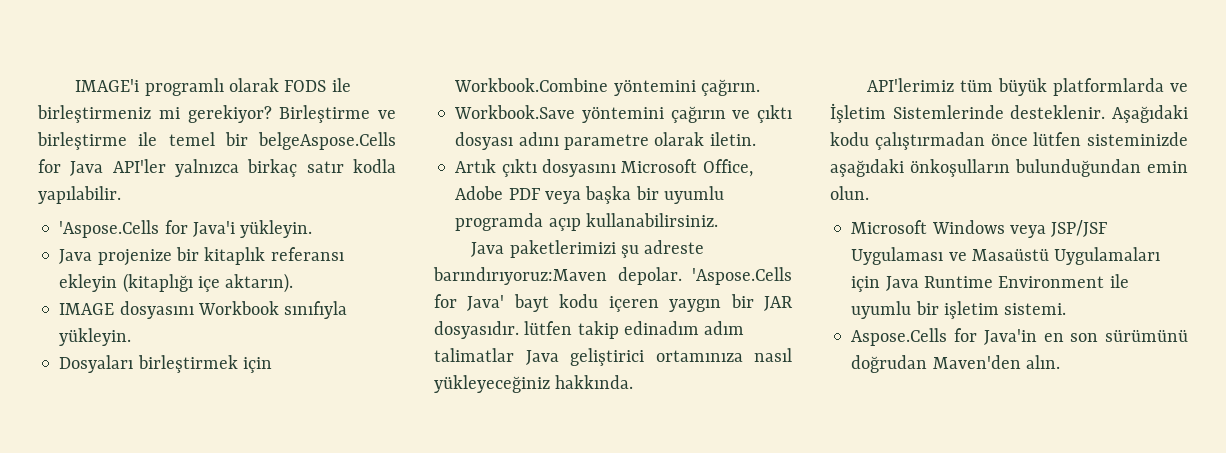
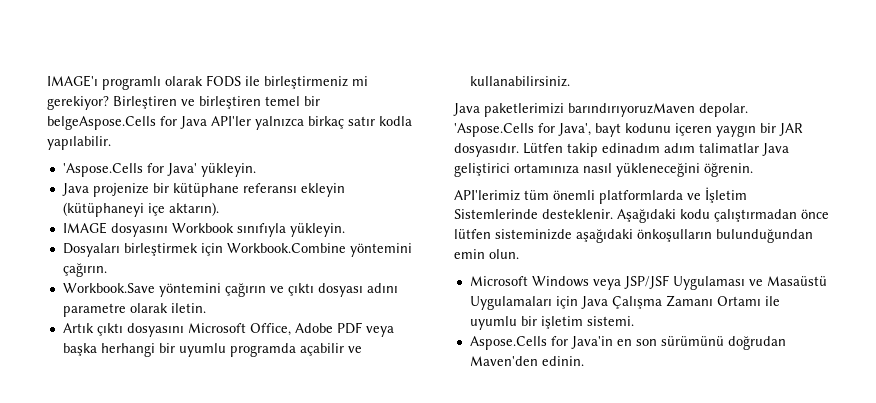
[75,79,140,92] IMAGE'i -> [47,75,98,87] IMAGE'ı
[279,105,396,123] [37,132,158,150] Birleştirme ve birleştirme ile -> [113,96,261,109] Birleştiren ve birleştiren
[192,221,235,237] Java'i -> [166,163,197,176] Java'
[204,247,266,265] kitaplık -> [172,183,239,197] kütüphane
[122,273,193,293] (kitaplığı -> [62,202,144,217] (kütüphaneyi
(632, 195) none -> [100,343,155,357] herhangi
[548,218,581,231] açıp -> [299,343,362,356] açabilir ve
[620,240,705,258] [433,267,792,285] [434,294,599,312] şu adreste barındırıyoruz:Maven depolar. 'Aspose.Cells for Java' bayt kodu -> [568,103,748,117] [454,123,671,137] barındırıyoruzMaven depolar. 'Aspose.Cells for Java', bayt kodunu
[524,321,573,335] lütfen -> [523,143,563,154] Lütfen
[434,375,634,393] yükleyeceğiniz hakkında. -> [616,163,753,177] yükleneceğini öğrenin.
[998,78,1048,96] büyük -> [553,190,595,200] önemli
[923,276,1105,288] Runtime Environment -> [611,295,761,309] Çalışma Zamanı Ortamı
[1025,355,1060,369] alın. -> [541,356,584,366] edinin.

